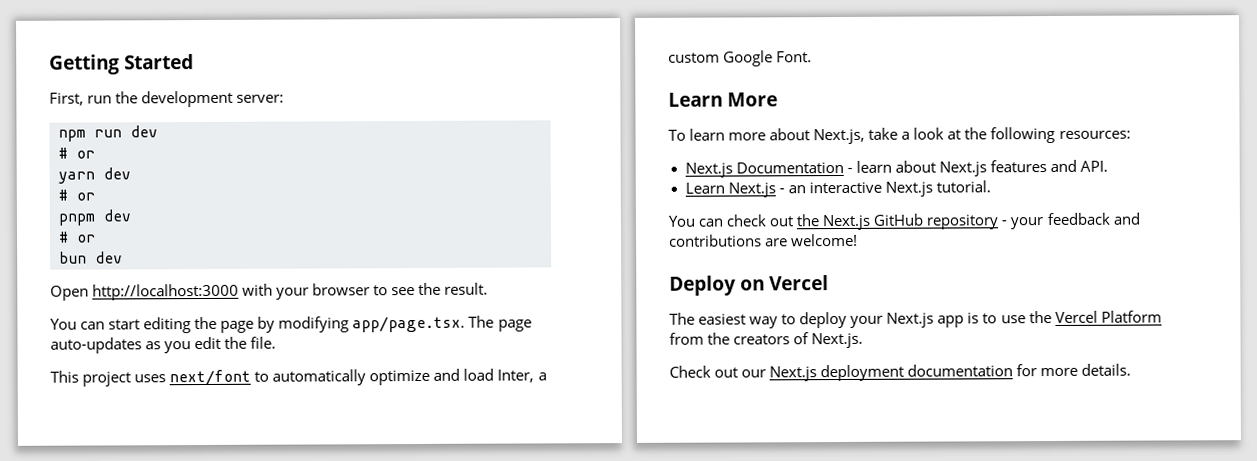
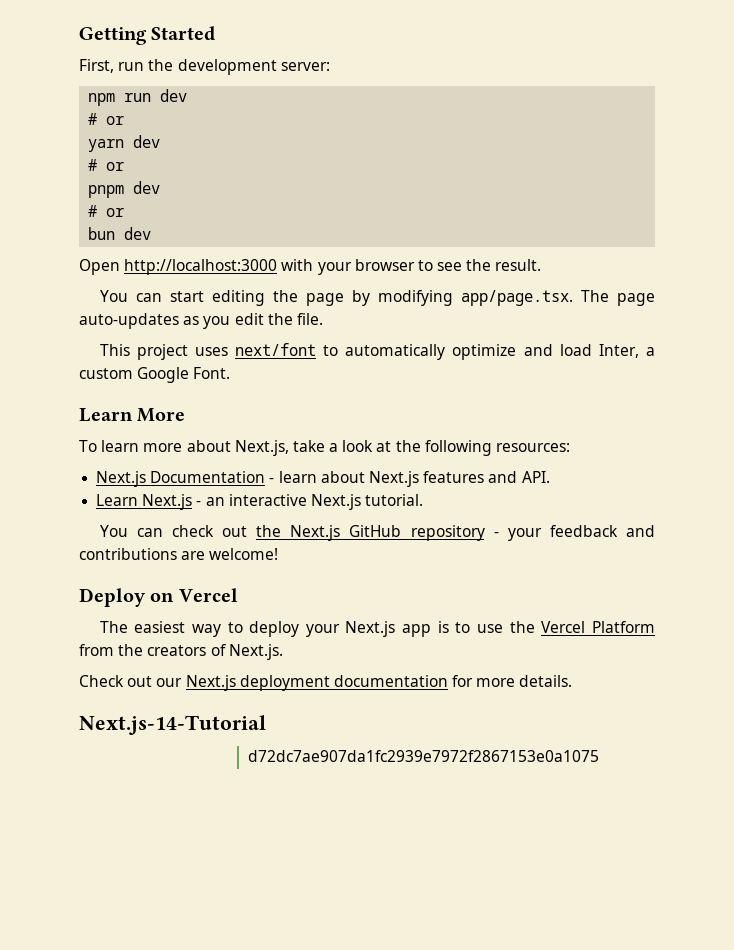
(1132, 369) none -> [79,715,266,735] [247,750,599,762] // Next.js-14-Tutorial // d72dc7ae907da1fc2939e7972f2867153e0a1075

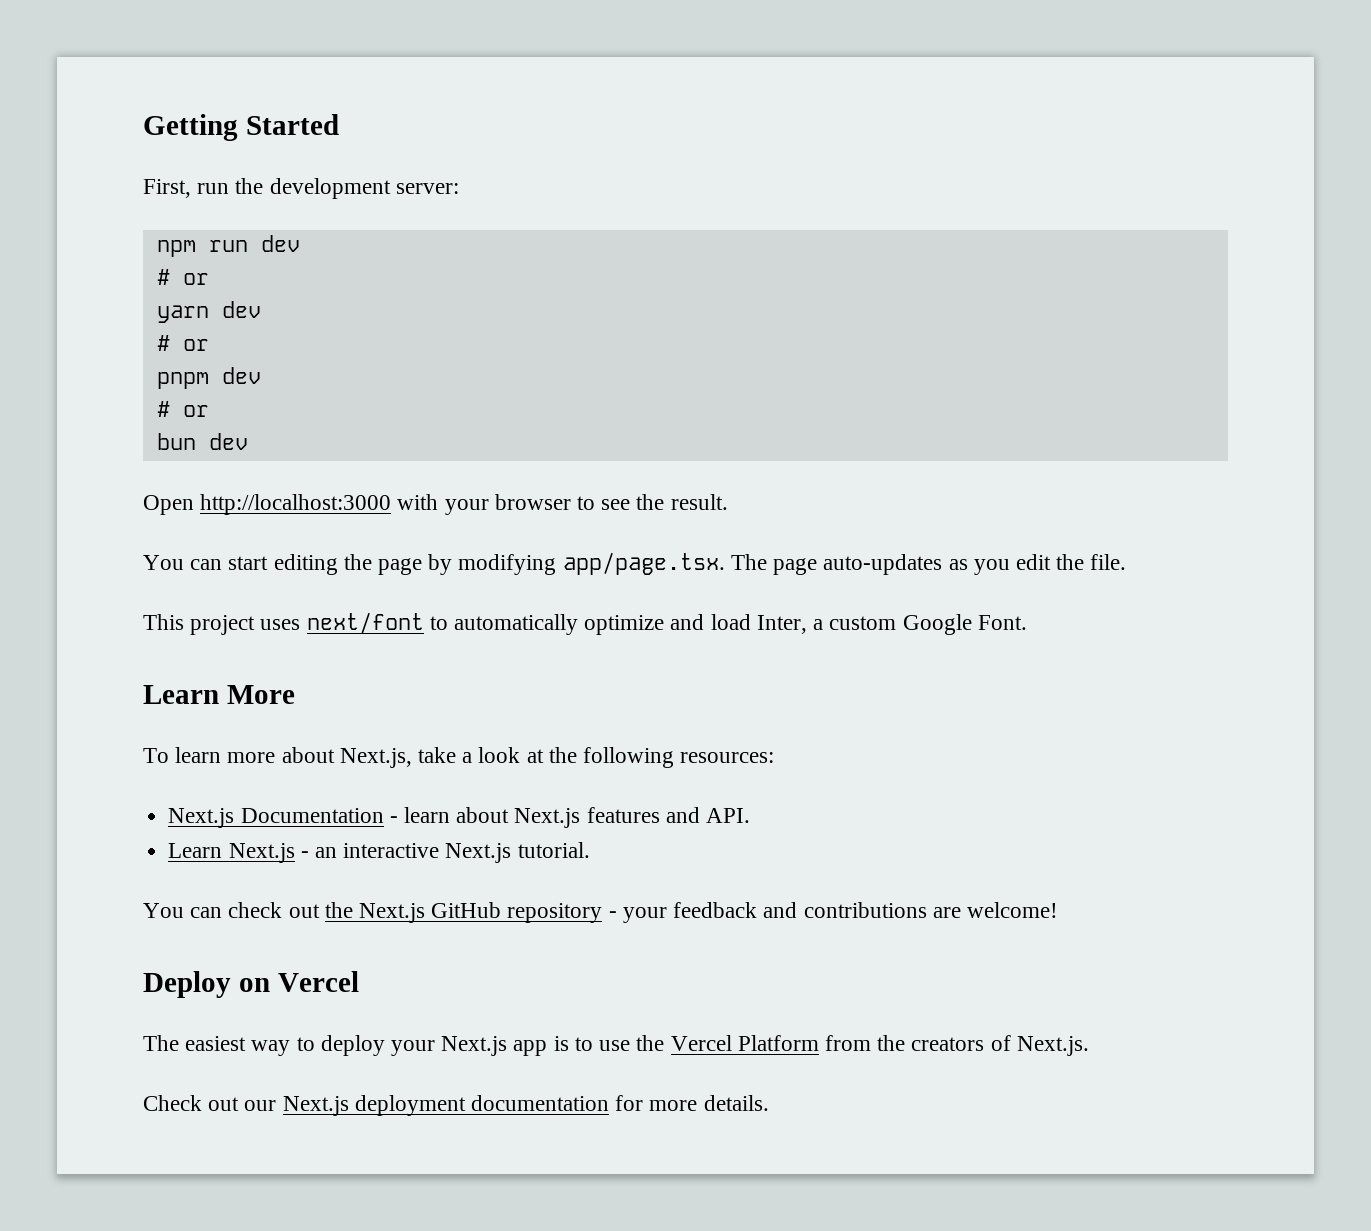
[79,715,266,735] [247,750,599,762] // Next.js-14-Tutorial // d72dc7ae907da1fc2939e7972f2867153e0a1075 -> (769, 1103) none

